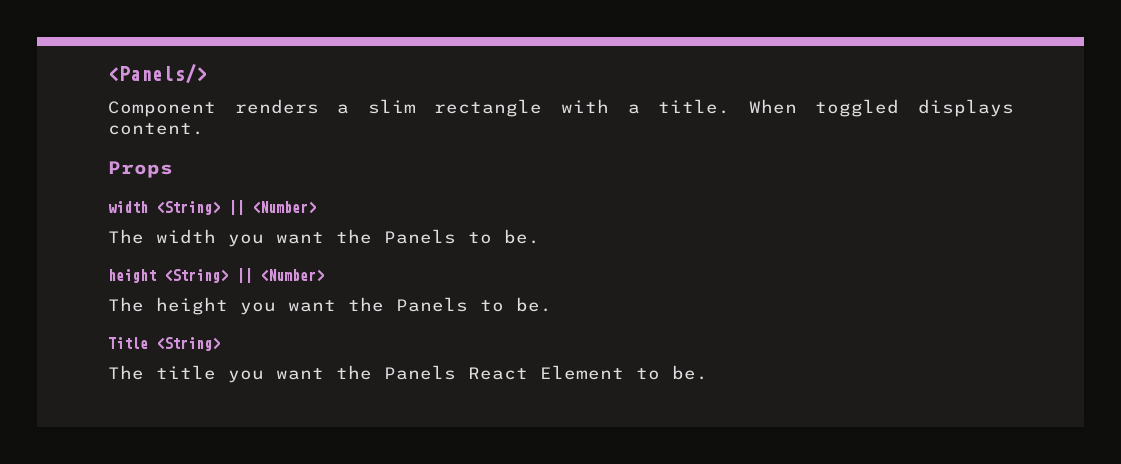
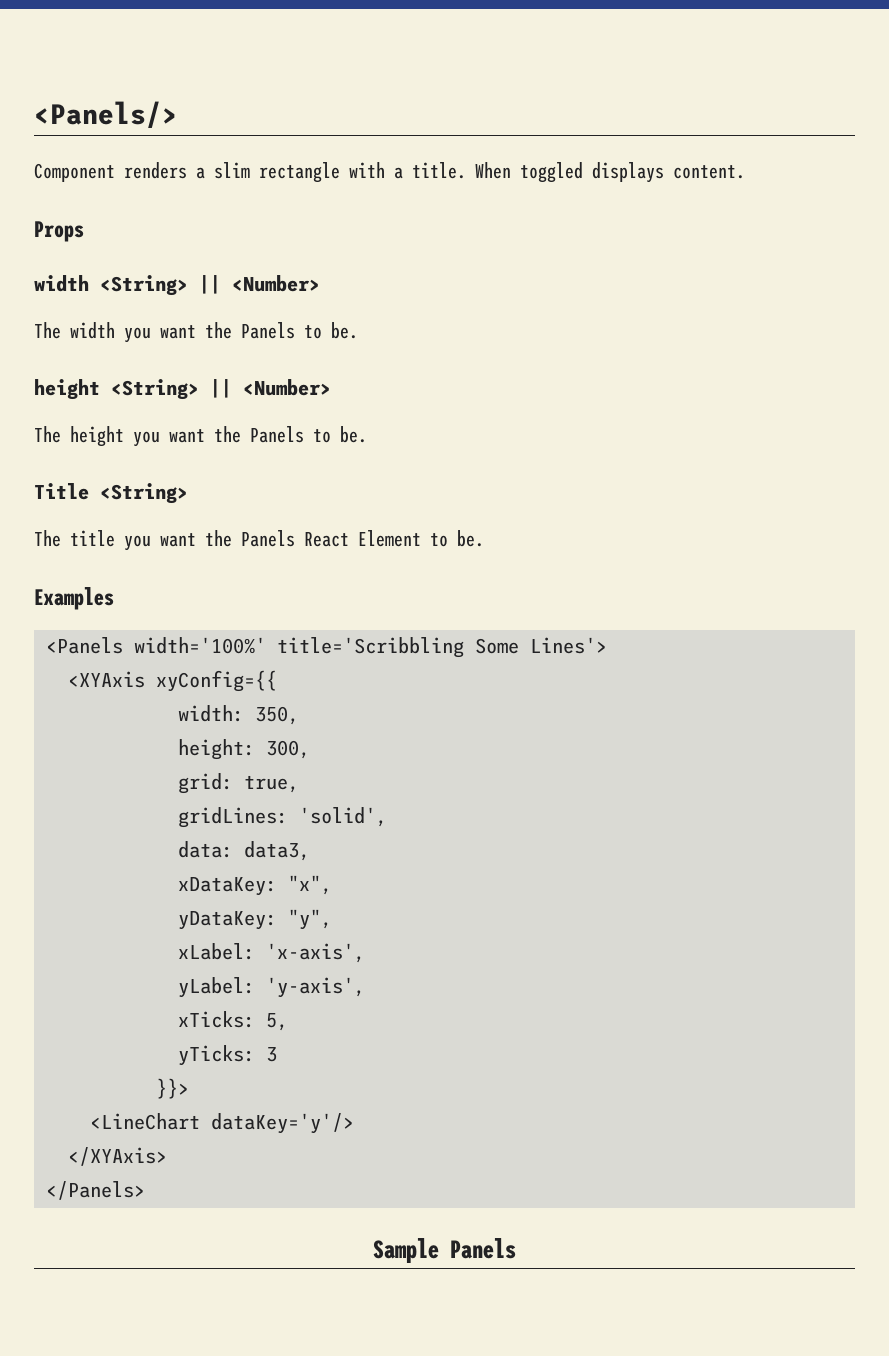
(708, 372) none -> [34,587,114,610] [46,637,607,658] [68,670,277,692] [178,705,299,725] [178,739,310,760] [178,773,299,794] [178,807,387,828] [178,841,310,861] [178,875,332,896] [178,909,332,930] [178,943,365,963] [178,977,365,998] [178,1011,288,1031] [178,1045,277,1066] [156,1078,189,1099] [90,1113,354,1134] [68,1147,167,1166] [46,1181,145,1200] [373,1238,516,1263] // Examples // <Panels width='100%' title='Scribbling Some Lines'> // <XYAxis xyConfig={{ // width: 350, // height: 300, // grid: true, // gridLines: 'solid', // data: data3, // xDataKey: "x", // yDataKey: "y", // xLabel: 'x-axis', // yLabel: 'y-axis', // xTicks: 5, // yTicks: 3 // }}> // <LineChart dataKey='y'/> // </XYAxis> // </Panels> // Sample Panels

